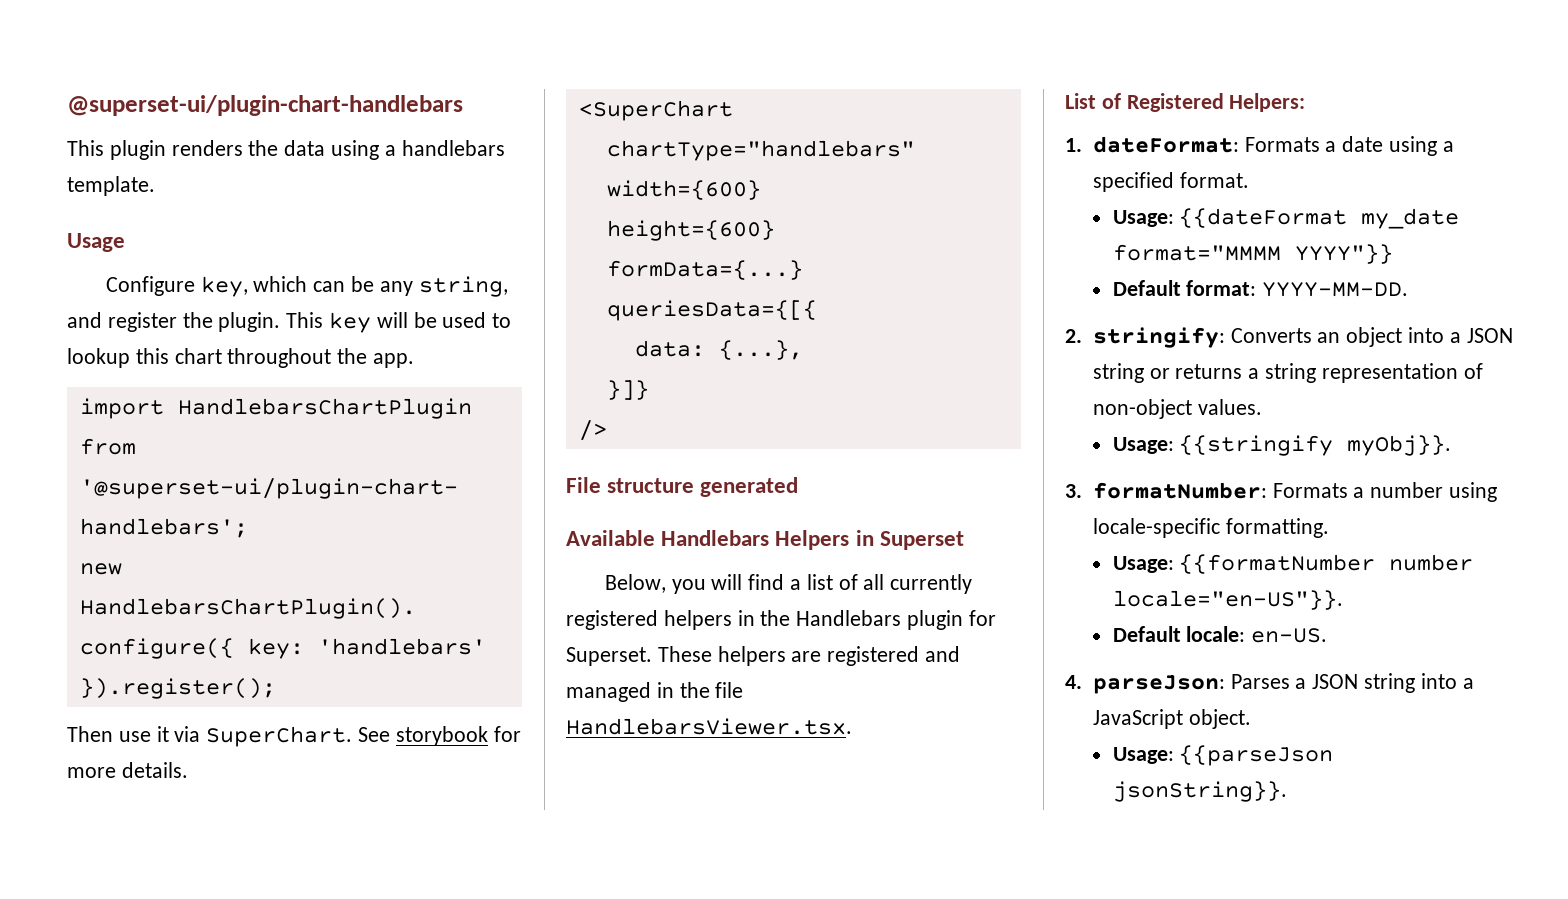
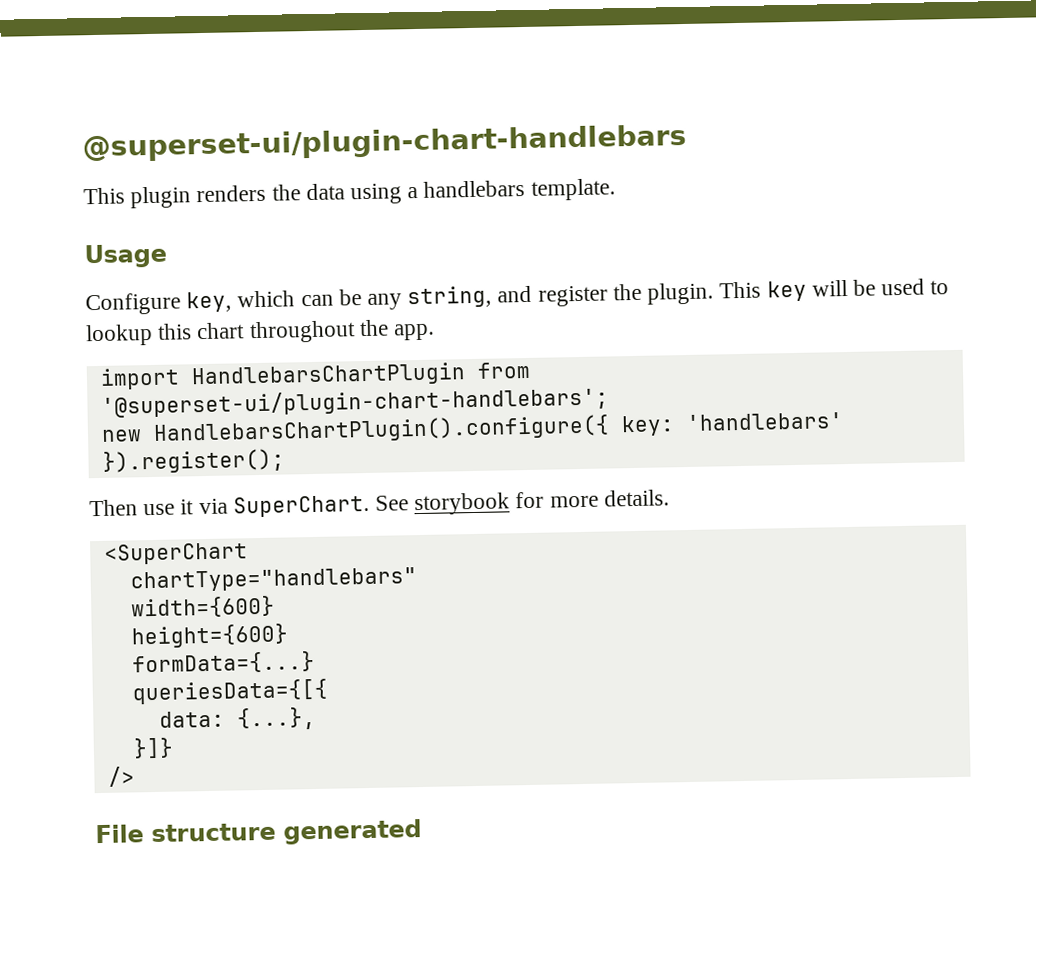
[566,530,964,550] [604,574,973,594] [566,610,996,630] [566,646,961,666] [566,682,744,702] [566,718,852,735] [1065,93,1306,112] [1065,136,1454,156] [1092,172,1249,192] [1112,208,1460,229] [1112,244,1393,264] [1112,280,1409,297] [1065,327,1513,348] [1092,363,1483,383] [1092,399,1262,419] [1112,435,1452,456] [1065,482,1497,502] [1092,518,1329,538] [1112,554,1474,574] [1112,590,1343,610] [1112,626,1328,643] [1065,673,1474,694] [1092,709,1251,729] [1112,745,1334,766] [1112,781,1287,802] // Available Handlebars Helpers in Superset // Below, you will find a list of all currently registered helpers in the Handlebars plugin for Superset. These helpers are registered and managed in the file HandlebarsViewer.tsx. // List of Registered Helpers: // 1. dateFormat: Formats a date using a specified format. // Usage: {{dateFormat my_date format="MMMM YYYY"}} // Default format: YYYY-MM-DD. // 2. stringify: Converts an object into a JSON string or returns a string representation of non-object values. // Usage: {{stringify myObj}}. // 3. formatNumber: Formats a number using locale-specific formatting. // Usage: {{formatNumber number locale="en-US"}}. // Default locale: en-US. // 4. parseJson: Parses a JSON string into a JavaScript object. // Usage: {{parseJson jsonString}}. -> (422, 832) none

